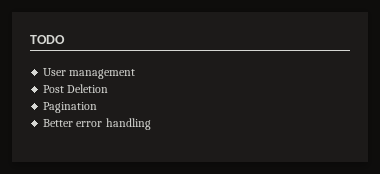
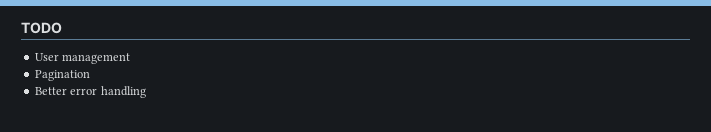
[43,84,109,93] // Post Deletion -> (131, 58) none

